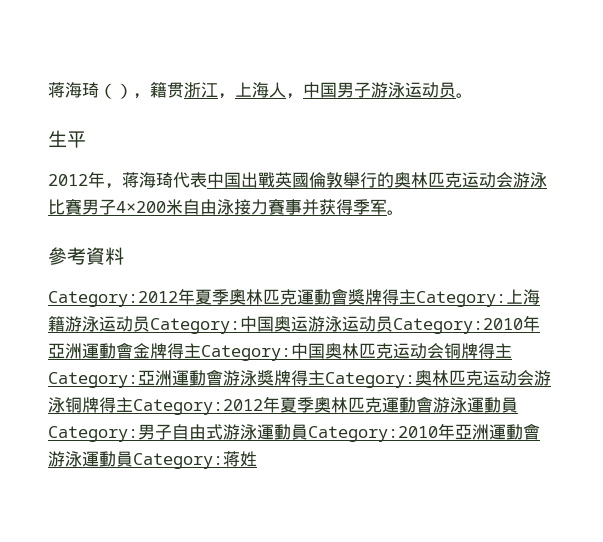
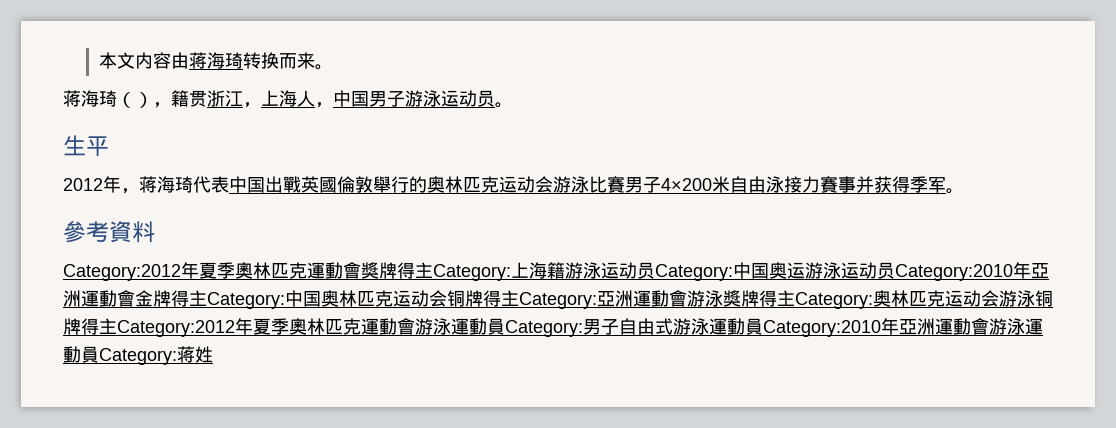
(48, 90) none -> [98,52,333,70] 本文内容由蒋海琦转换而来。 //

